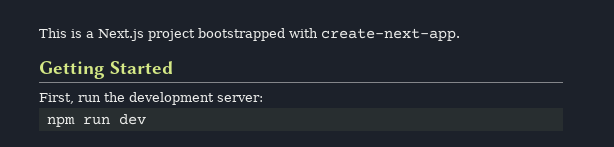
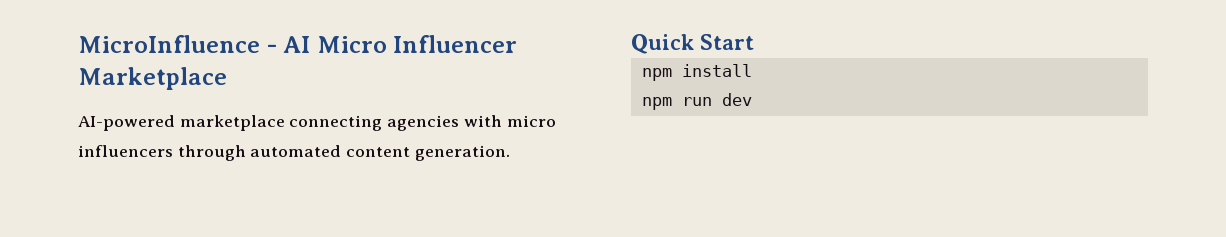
[39,28,460,41] [39,61,174,79] [39,92,263,105] This is a Next.js project bootstrapped with create-next-app. // Getting Started // First, run the development server: -> [78,35,518,53] [78,67,227,90] [78,115,556,131] [78,145,510,161] [631,34,754,54] [641,64,752,81] MicroInfluence - AI Micro Influencer Marketplace // AI-powered marketplace connecting agencies with micro influencers through automated content generation. // Quick Start // npm install

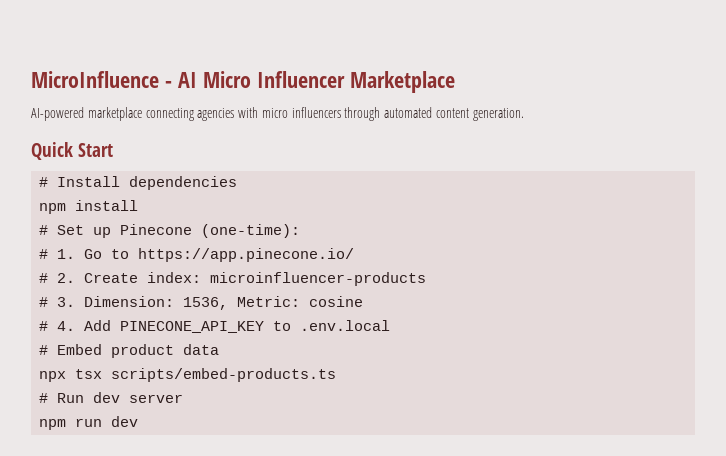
(754, 42) none -> [39,176,238,190] // # Install dependencies
(752, 70) none -> [39,224,301,238] [39,248,355,262] [39,272,427,286] [39,296,364,310] [39,320,391,333] [39,344,220,358] [39,368,337,382] [39,392,184,403] // # Set up Pinecone (one-time): // # 1. Go to https://app.pinecone.io/ // # 2. Create index: microinfluencer-products // # 3. Dimension: 1536, Metric: cosine // # 4. Add PINECONE_API_KEY to .env.local // # Embed product data // npx tsx scripts/embed-products.ts // # Run dev server

